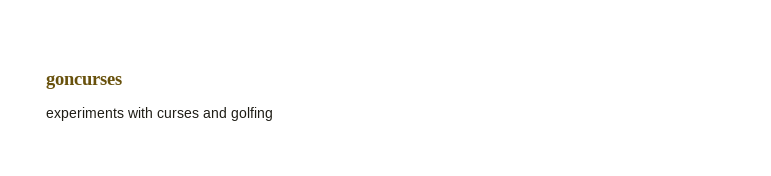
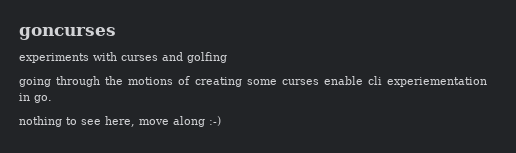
(273, 114) none -> [19,76,488,87] [19,93,52,103] [19,116,221,127] // going through the motions of creating some curses enable cli experiementation in go. // nothing to see here, move along :-)

